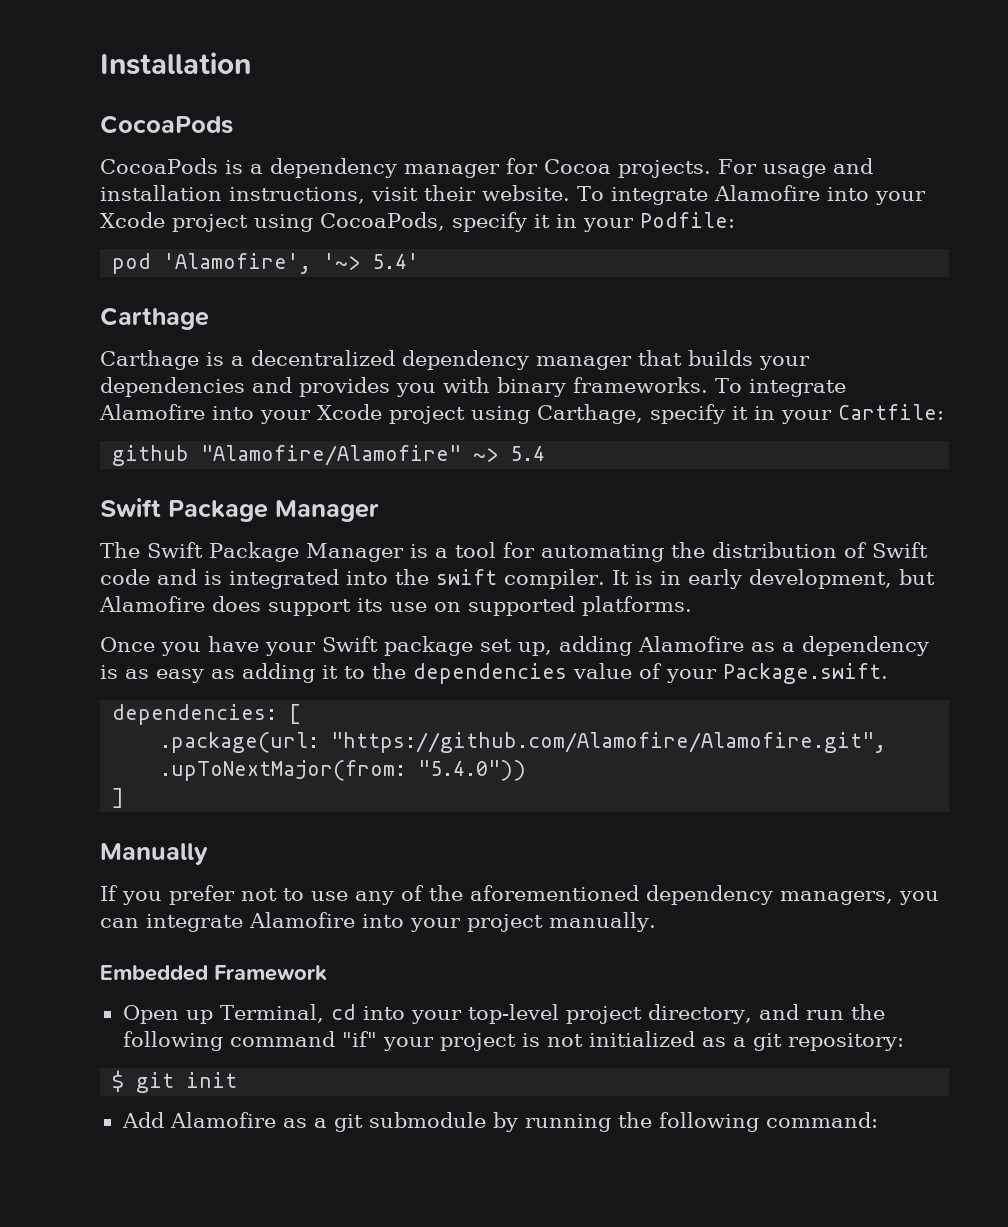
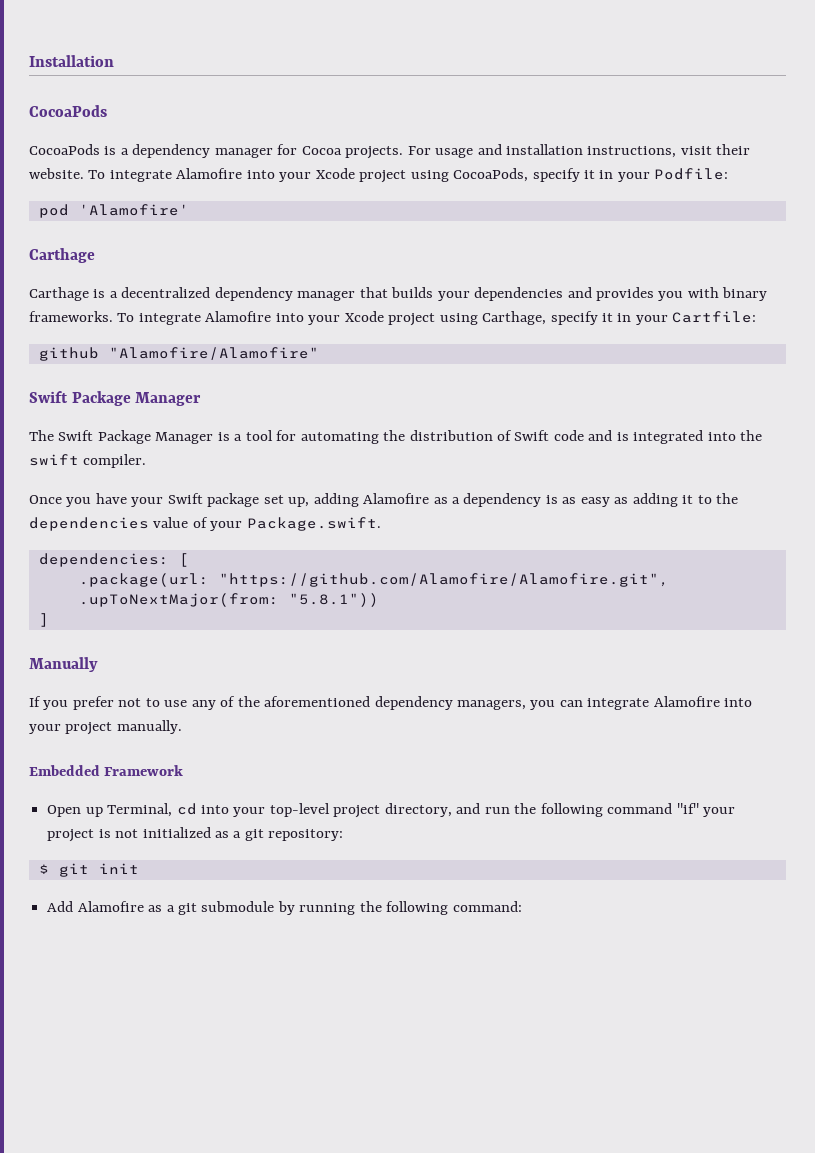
[163,253,420,274] 'Alamofire', '~> 5.4' -> [78,204,189,216] 'Alamofire'
[473,446,546,462] ~> 5.4 -> (319, 353) none
[611,569,935,589] [99,596,692,616] It is in early development, but Alamofire does support its use on supported platforms. -> (147, 461) none
[418,760,527,781] "5.4.0")) -> [288,593,379,607] "5.8.1"))

